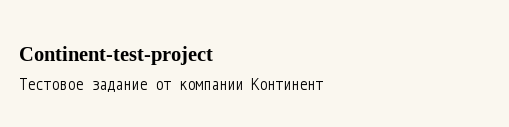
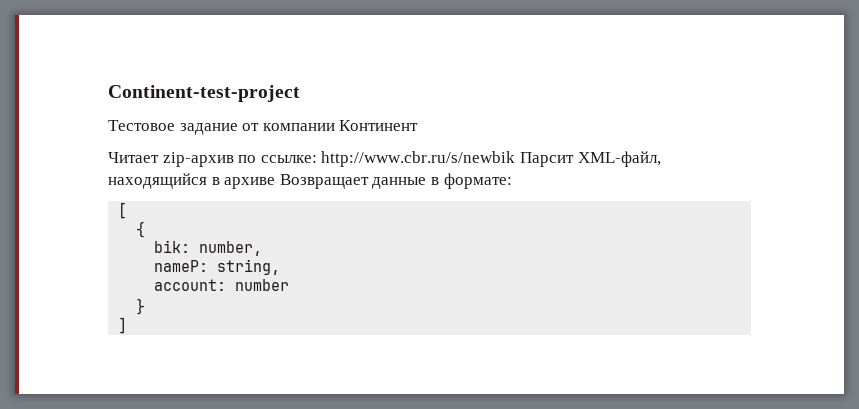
(323, 84) none -> [108,151,661,167] [108,173,512,189] [118,202,128,219] [136,221,146,238] [154,240,263,256] [154,259,281,275] [154,279,290,291] [136,298,146,315] [118,317,128,334] // Читает zip-архив по ссылке: http://www.cbr.ru/s/newbik Парсит XML-файл, находящийся в архиве Возвращает данные в формате: // [ // { // bik: number, // nameP: string, // account: number // } // ]

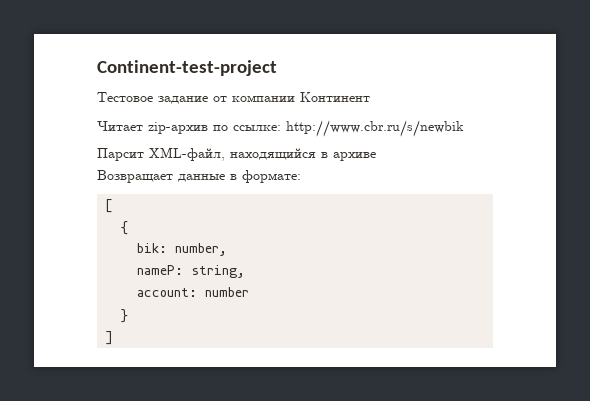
(516, 159) none -> (464, 128) //
(276, 183) none -> (376, 156) //

